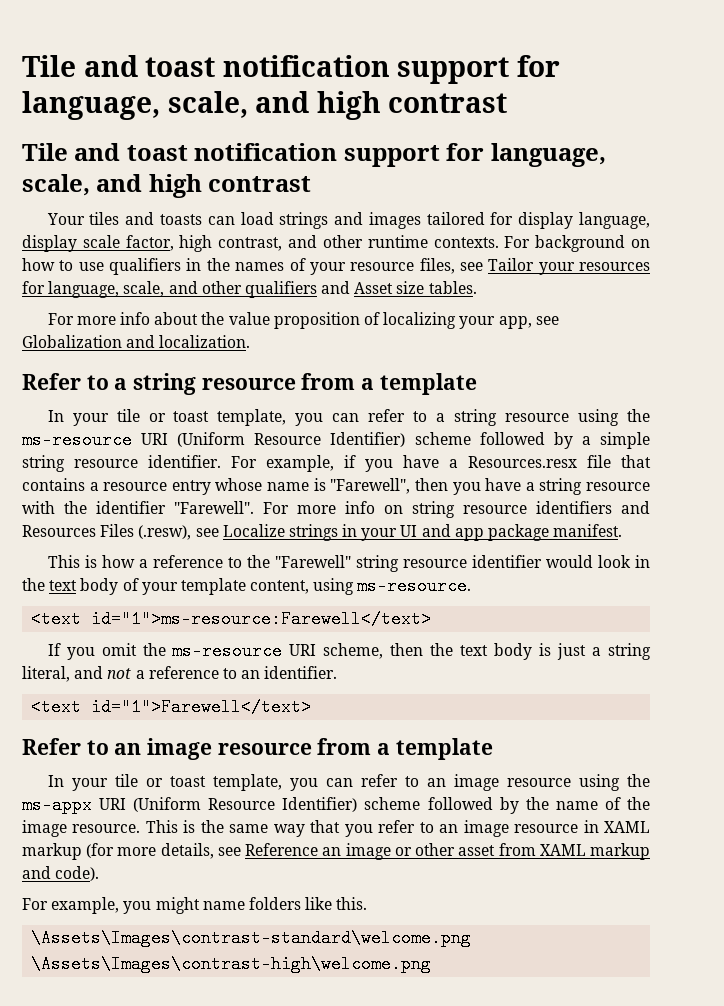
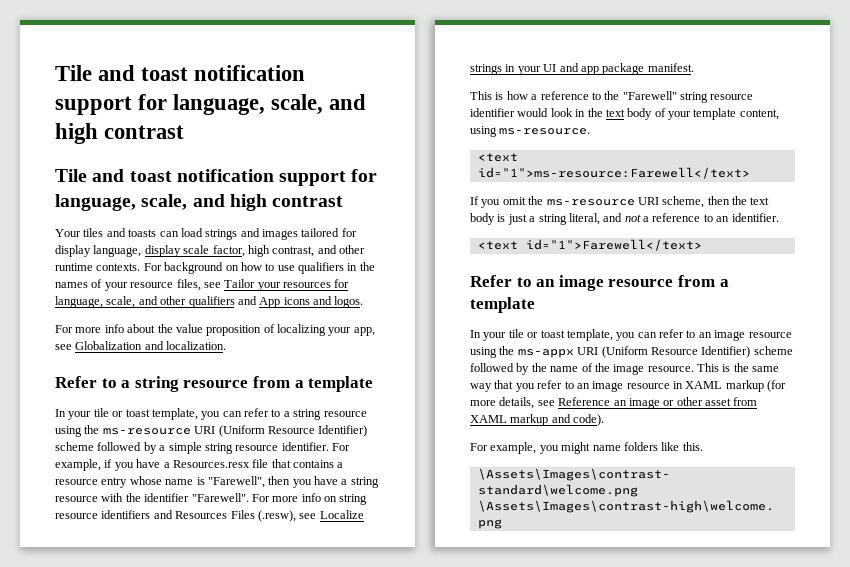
[354,281,477,294] Asset size tables. -> [259,296,364,308] App icons and logos.

